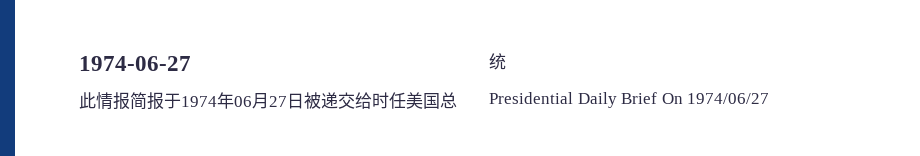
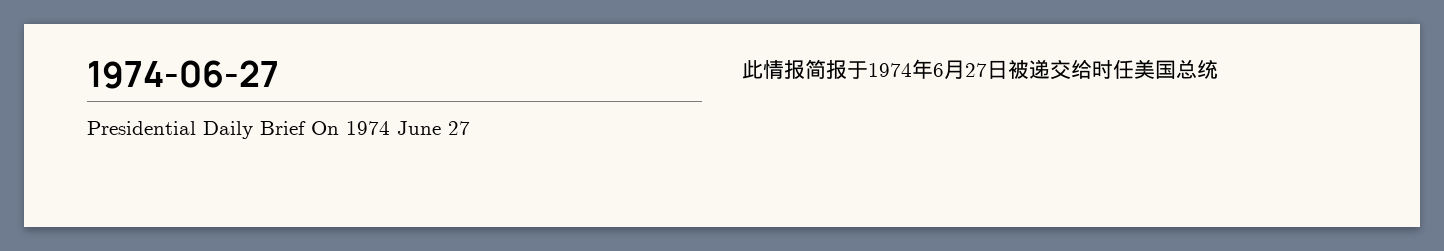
(191, 63) none -> [87,121,470,139] // Presidential Daily Brief On 1974 June 27
[234,96,252,107] 06 -> [933,63,944,77] 6
[489,92,770,108] // Presidential Daily Brief On 1974/06/27 -> (1218, 69) none

